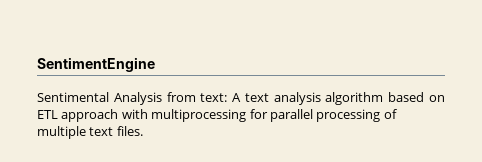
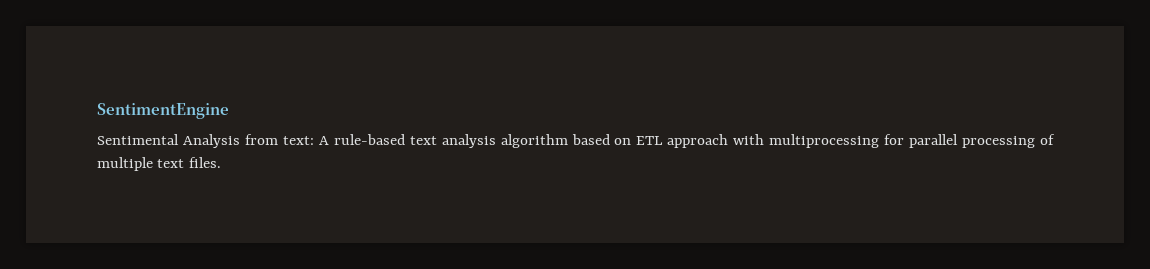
(242, 97) none -> [333,134,405,145] rule-based

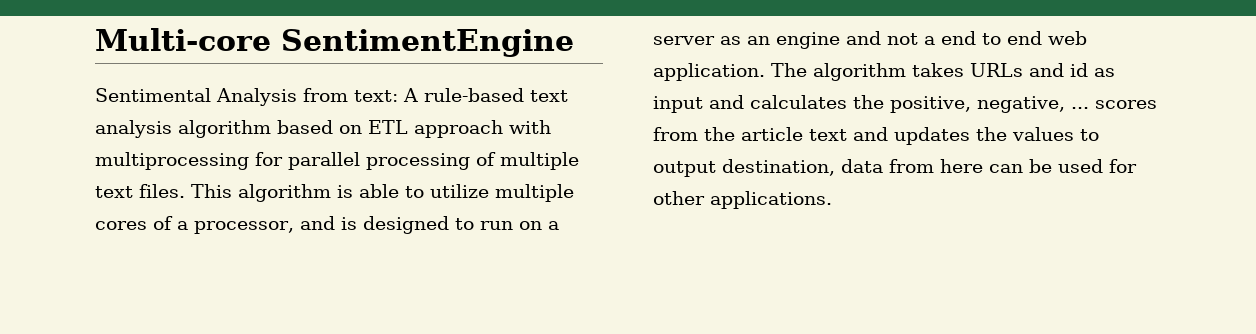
(97, 111) none -> [95,28,271,51] Multi-core
(221, 162) none -> [191,184,574,202] [95,216,559,234] [653,31,1087,49] [653,63,1115,81] [653,95,1157,113] [653,127,1099,145] [653,159,1137,177] [653,191,832,209] This algorithm is able to utilize multiple cores of a processor, and is designed to run on a server as an engine and not a end to end web application. The algorithm takes URLs and id as input and calculates the positive, negative, ... scores from the article text and updates the values to output destination, data from here can be used for other applications.

